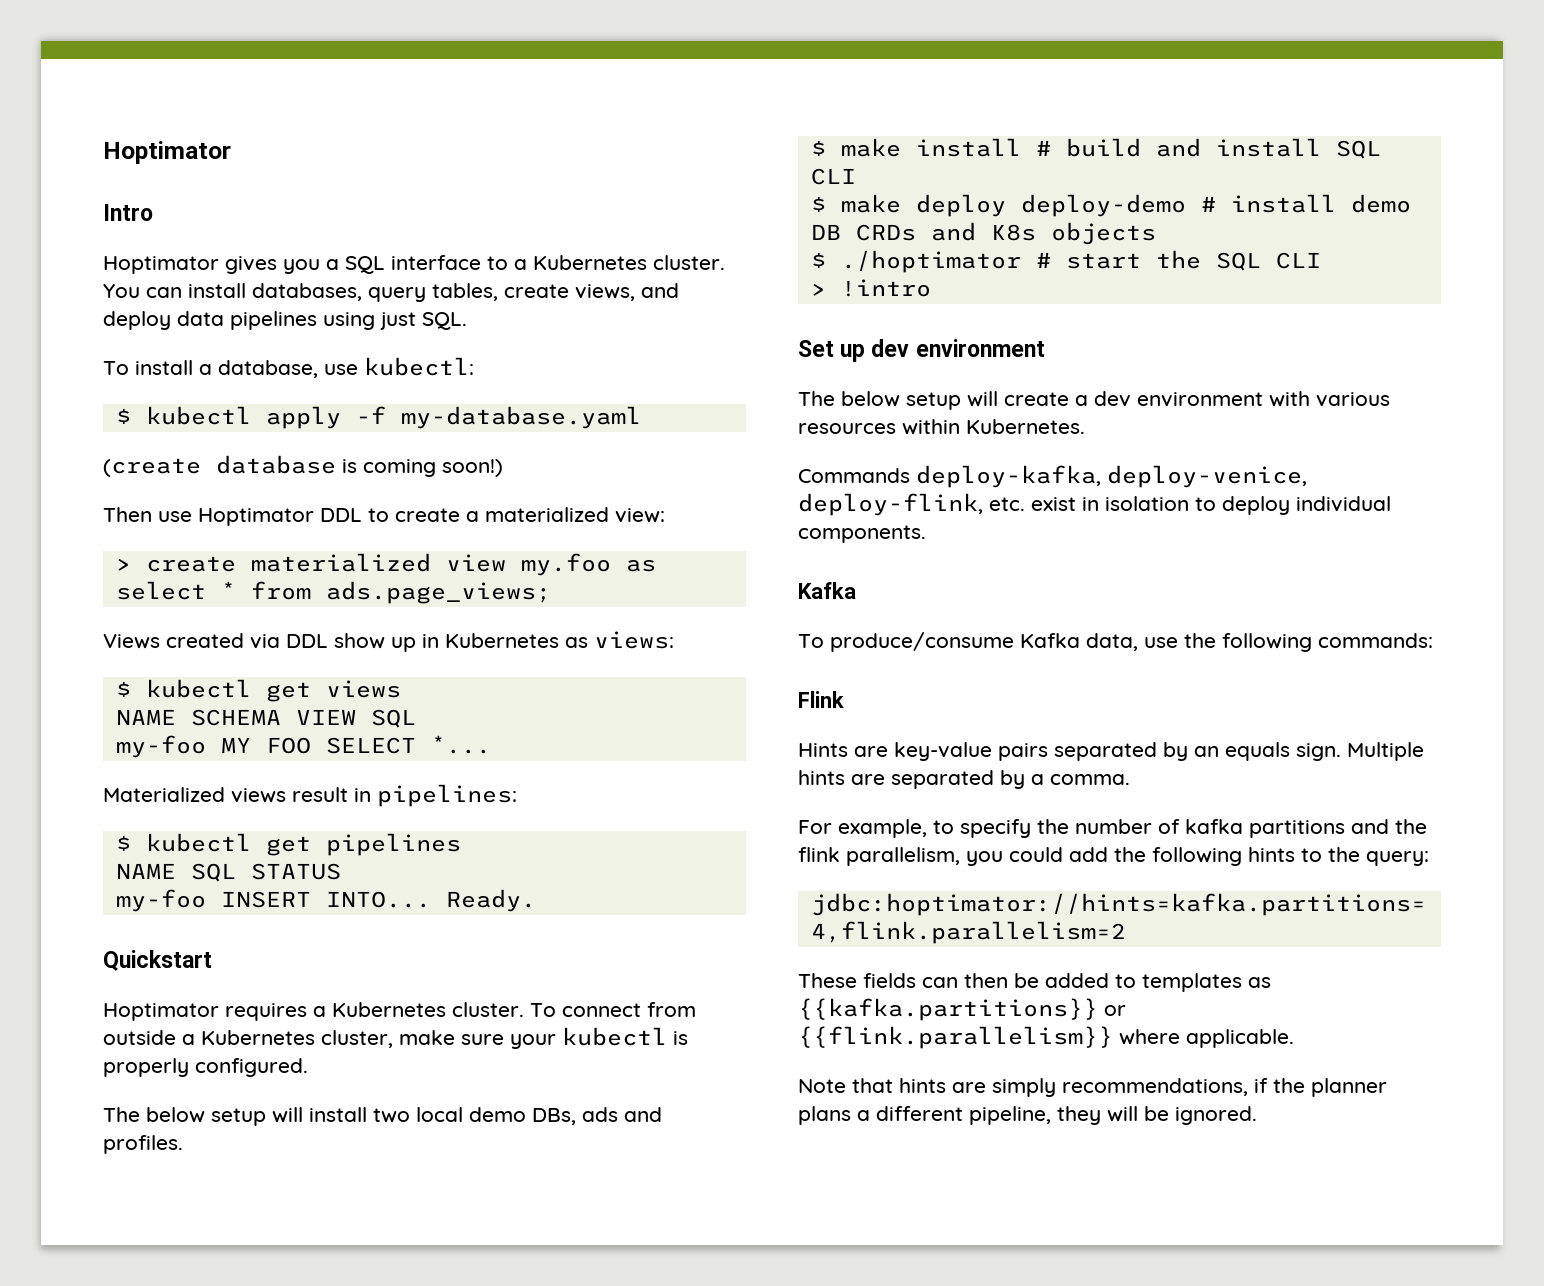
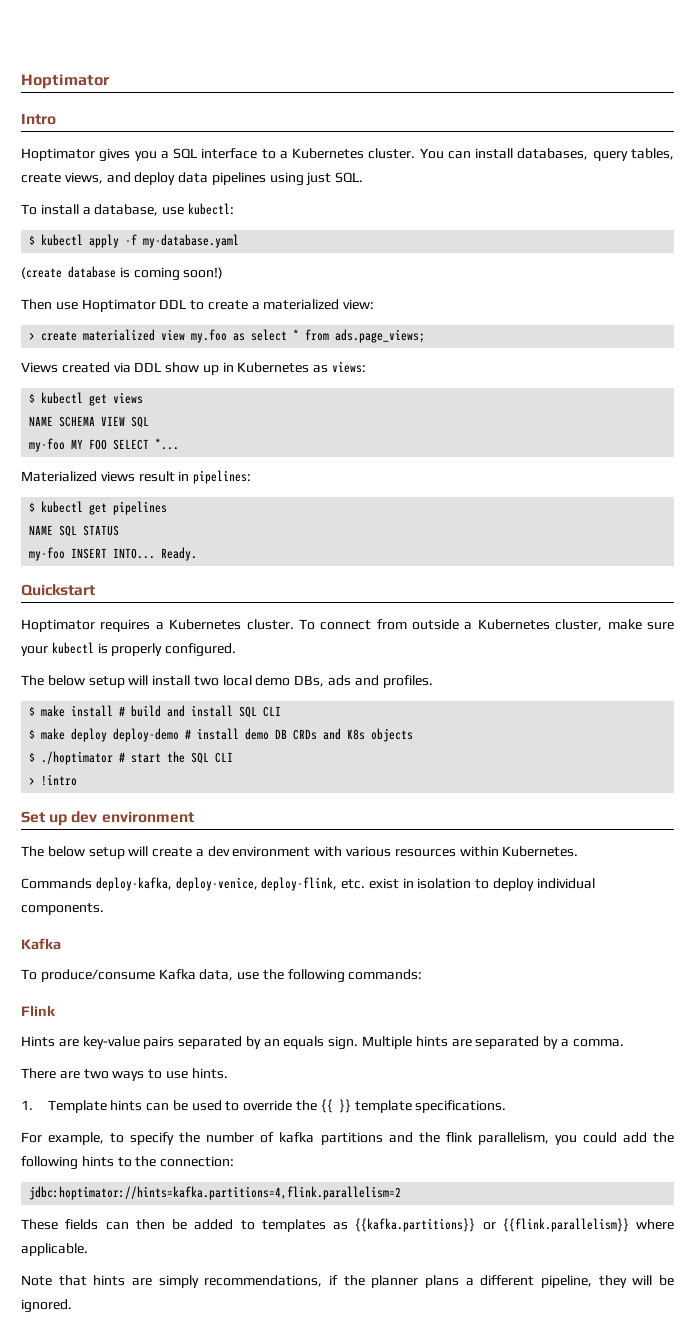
(1130, 779) none -> [21,1068,228,1081] [21,1099,507,1113] // There are two ways to use hints. // 1. Template hints can be used to override the {{ }} template specifications.
[1366,851,1429,866] query: -> [160,1156,235,1167] connection:

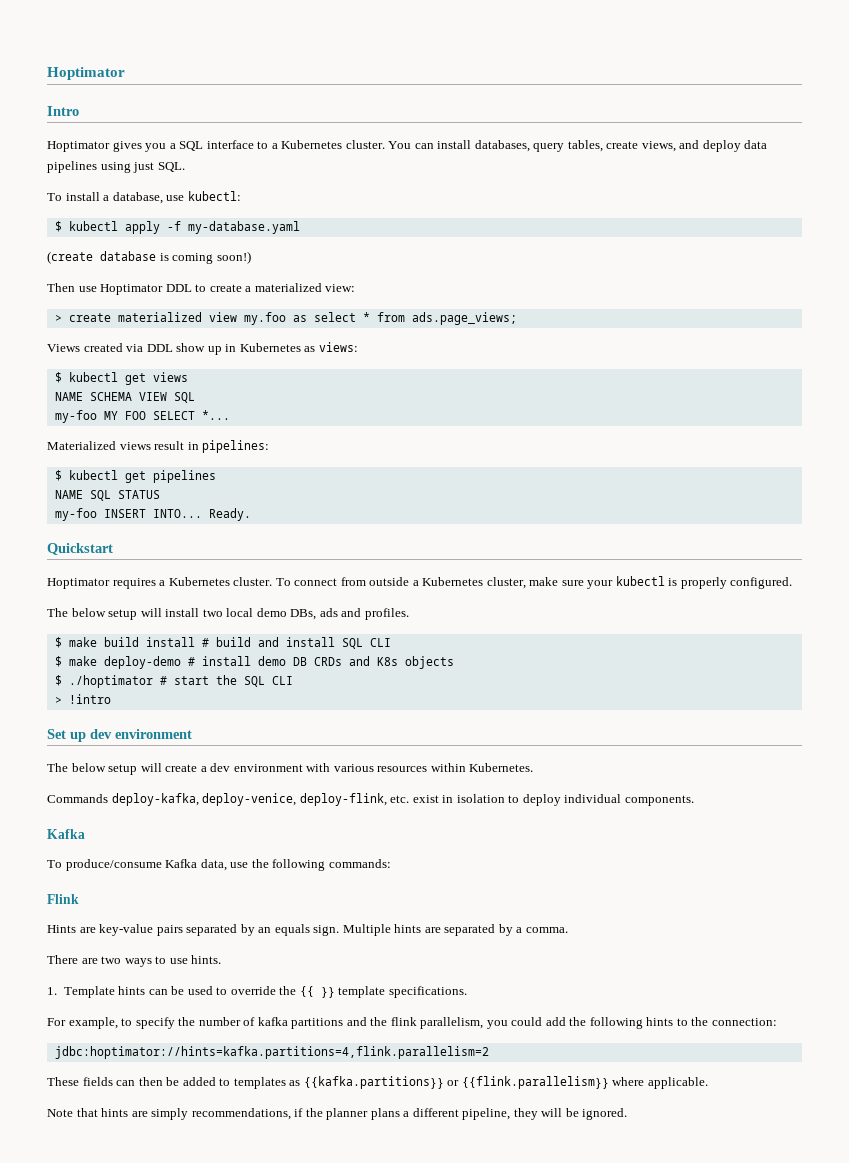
(66, 711) none -> [103,637,139,647] build
[71,728,108,742] deploy -> (97, 661) none

